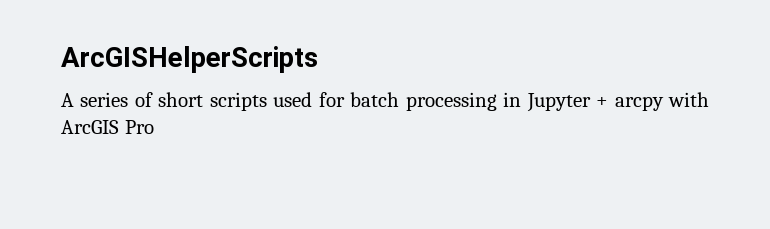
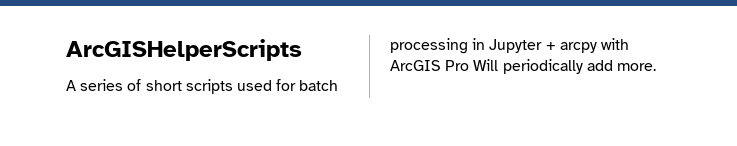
(154, 127) none -> [473,59,656,74] Will periodically add more.

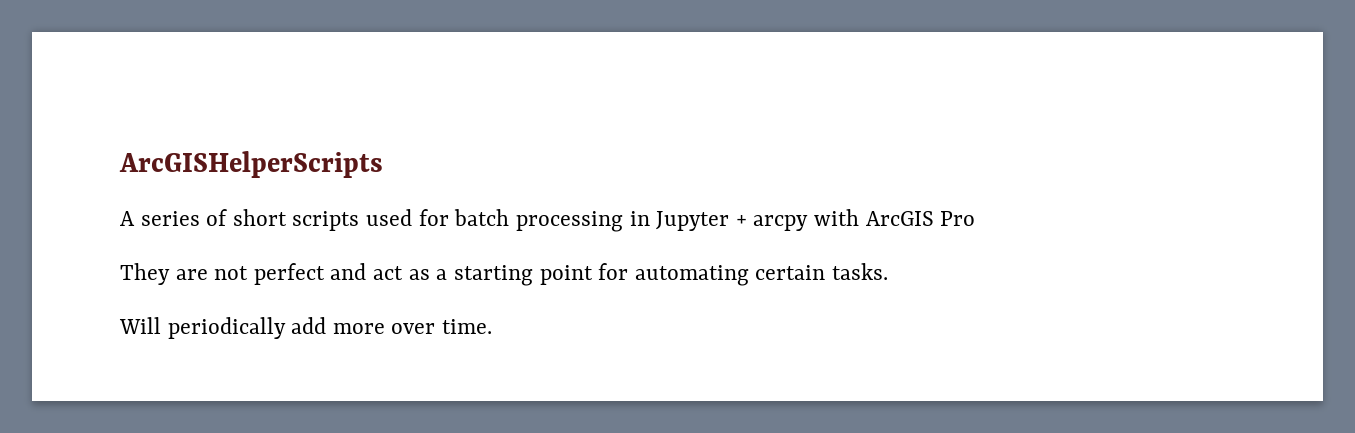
[473,59,656,74] Will periodically add more. -> [120,263,888,286] [119,317,493,339] // They are not perfect and act as a starting point for automating certain tasks. // Will periodically add more over time.

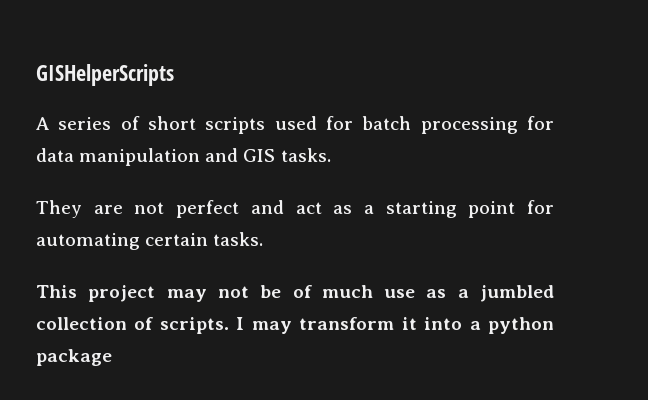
[119,151,383,178] ArcGISHelperScripts -> [36,64,174,86] GISHelperScripts
[629,209,976,231] in Jupyter + arcpy with ArcGIS Pro -> [527,116,554,130] [36,148,331,166] for data manipulation and GIS tasks.
[119,317,493,339] Will periodically add more over time. -> [36,285,554,302] [36,317,554,334] [36,349,112,366] This project may not be of much use as a jumbled collection of scripts. I may transform it into a python package

